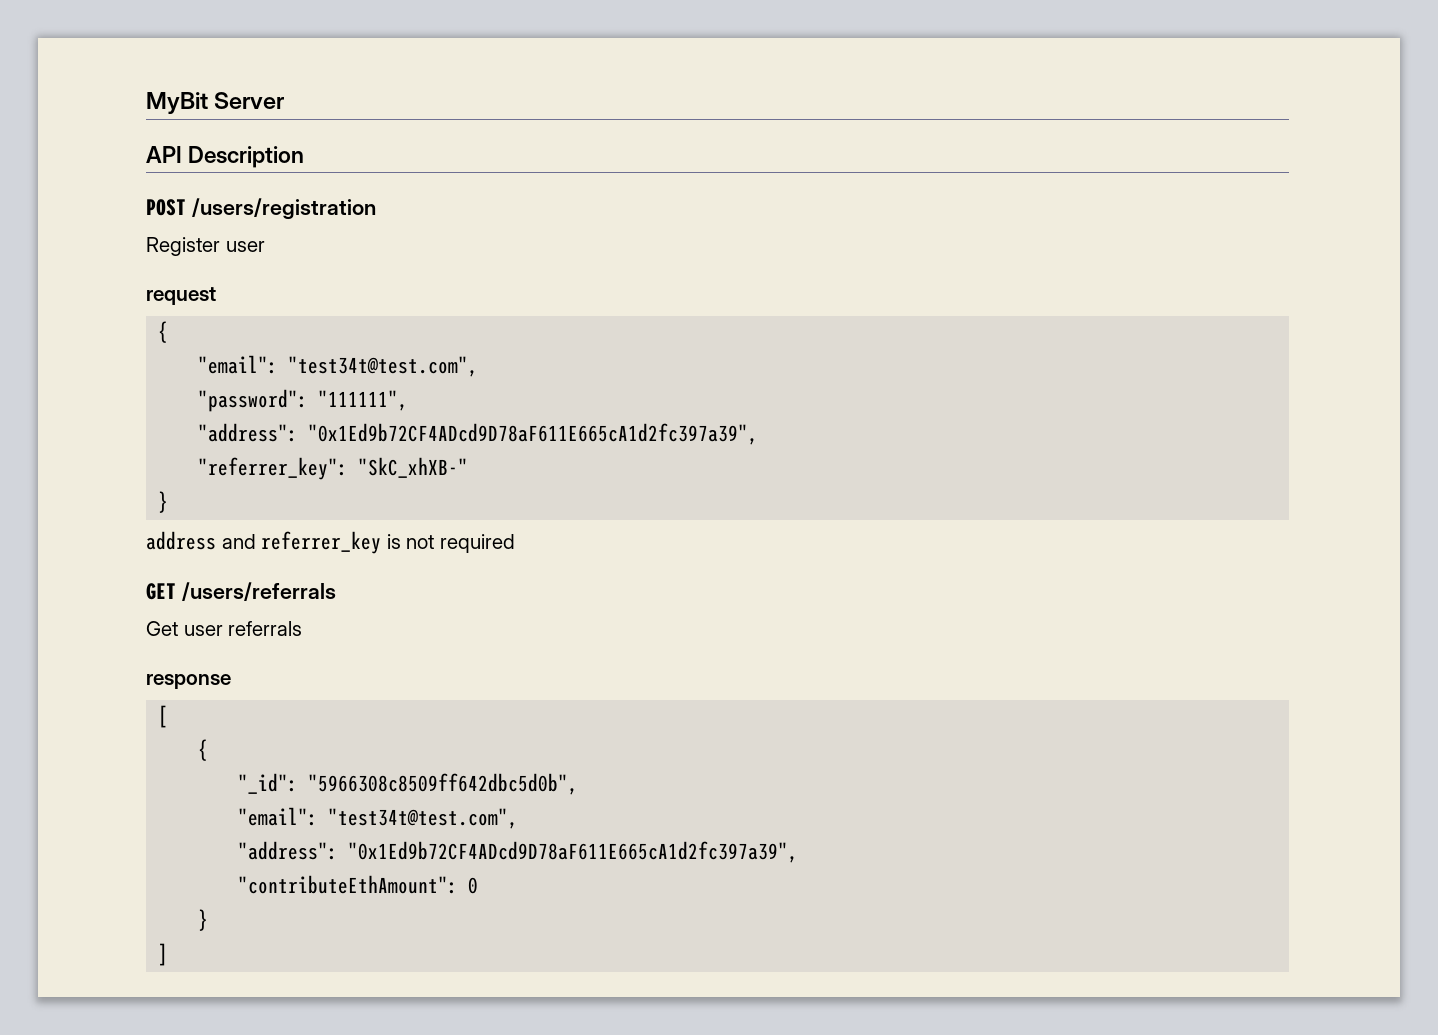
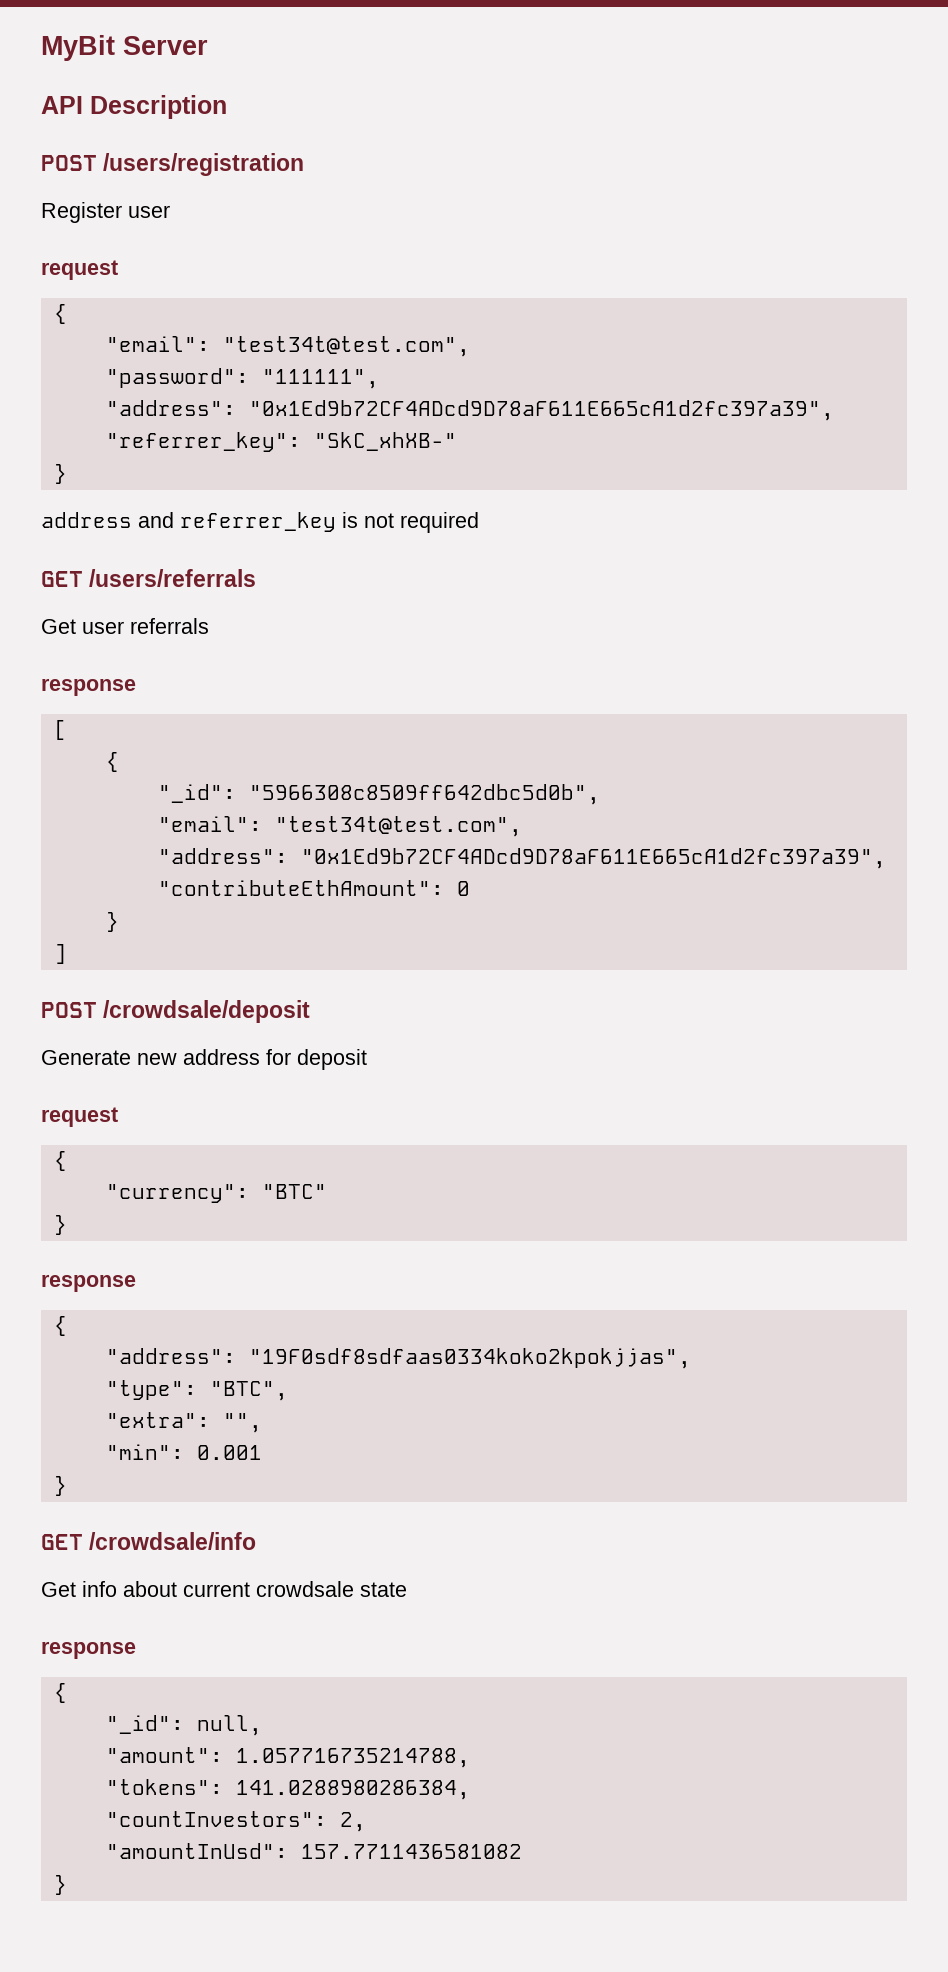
(169, 954) none -> [41,1000,311,1023] [41,1049,367,1070] [41,1107,118,1127] [53,1151,67,1171] [105,1184,327,1203] [53,1215,67,1235] [41,1274,136,1292] [53,1316,67,1336] [105,1348,691,1369] [105,1380,288,1401] [105,1412,262,1433] [105,1444,262,1460] [53,1476,67,1496] [41,1532,257,1550] [41,1581,407,1597] [41,1641,136,1659] [53,1683,67,1703] [105,1715,262,1736] [105,1747,470,1768] [105,1779,470,1800] [105,1811,366,1832] [105,1843,522,1859] [53,1875,67,1895] // POST /crowdsale/deposit // Generate new address for deposit // request // { // "currency": "BTC" // } // response // { // "address": "19F0sdf8sdfaas0334koko2kpokjjas", // "type": "BTC", // "extra": "", // "min": 0.001 // } // GET /crowdsale/info // Get info about current crowdsale state // response // { // "_id": null, // "amount": 1.057716735214788, // "tokens": 141.0288980286384, // "countInvestors": 2, // "amountInUsd": 157.7711436581082 // }

